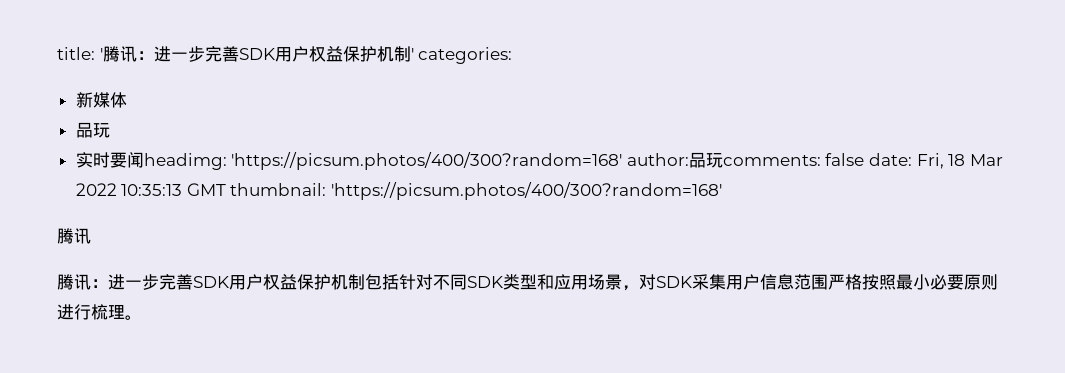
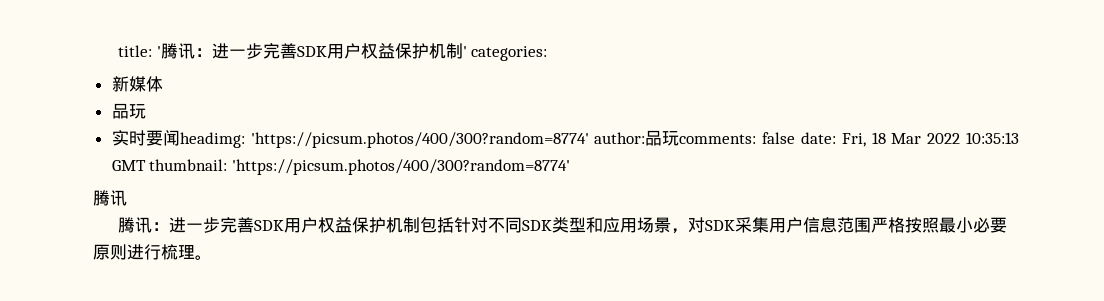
[231,152,623,170] 'https://picsum.photos/400/300?random=168' -> [250,132,589,148] 'https://picsum.photos/400/300?random=8774'
[331,182,723,200] 'https://picsum.photos/400/300?random=168' -> [231,159,570,175] 'https://picsum.photos/400/300?random=8774'

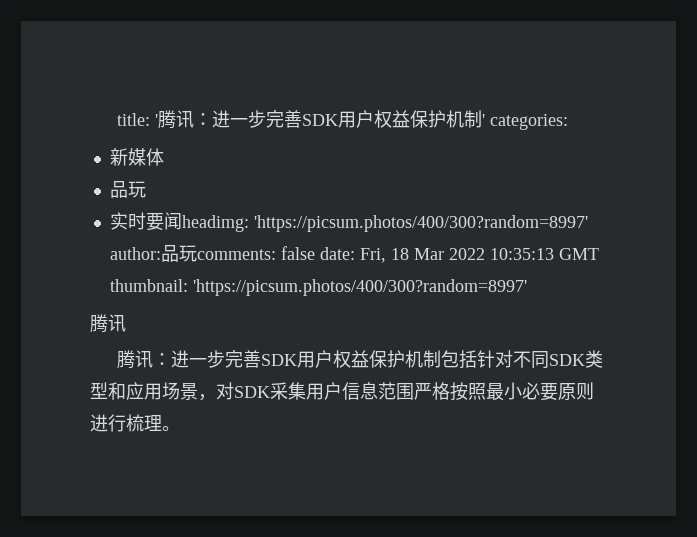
[250,132,589,148] 'https://picsum.photos/400/300?random=8774' -> [253,215,588,232] 'https://picsum.photos/400/300?random=8997'
[231,159,570,175] 'https://picsum.photos/400/300?random=8774' -> [192,279,527,296] 'https://picsum.photos/400/300?random=8997'

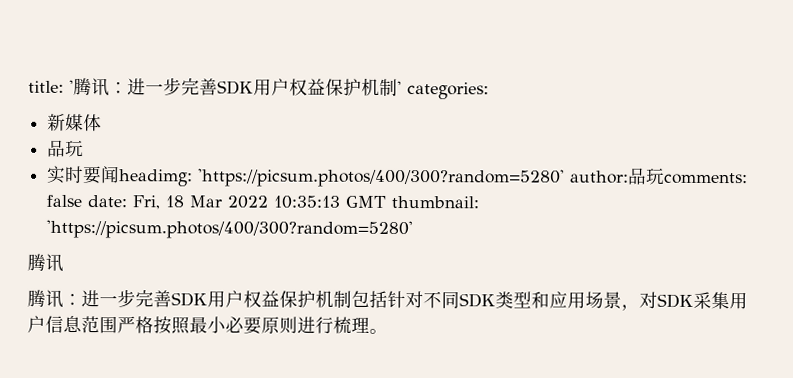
[253,215,588,232] 'https://picsum.photos/400/300?random=8997' -> [198,168,566,188] 'https://picsum.photos/400/300?random=5280'
[192,279,527,296] 'https://picsum.photos/400/300?random=8997' -> [46,219,414,240] 'https://picsum.photos/400/300?random=5280'

